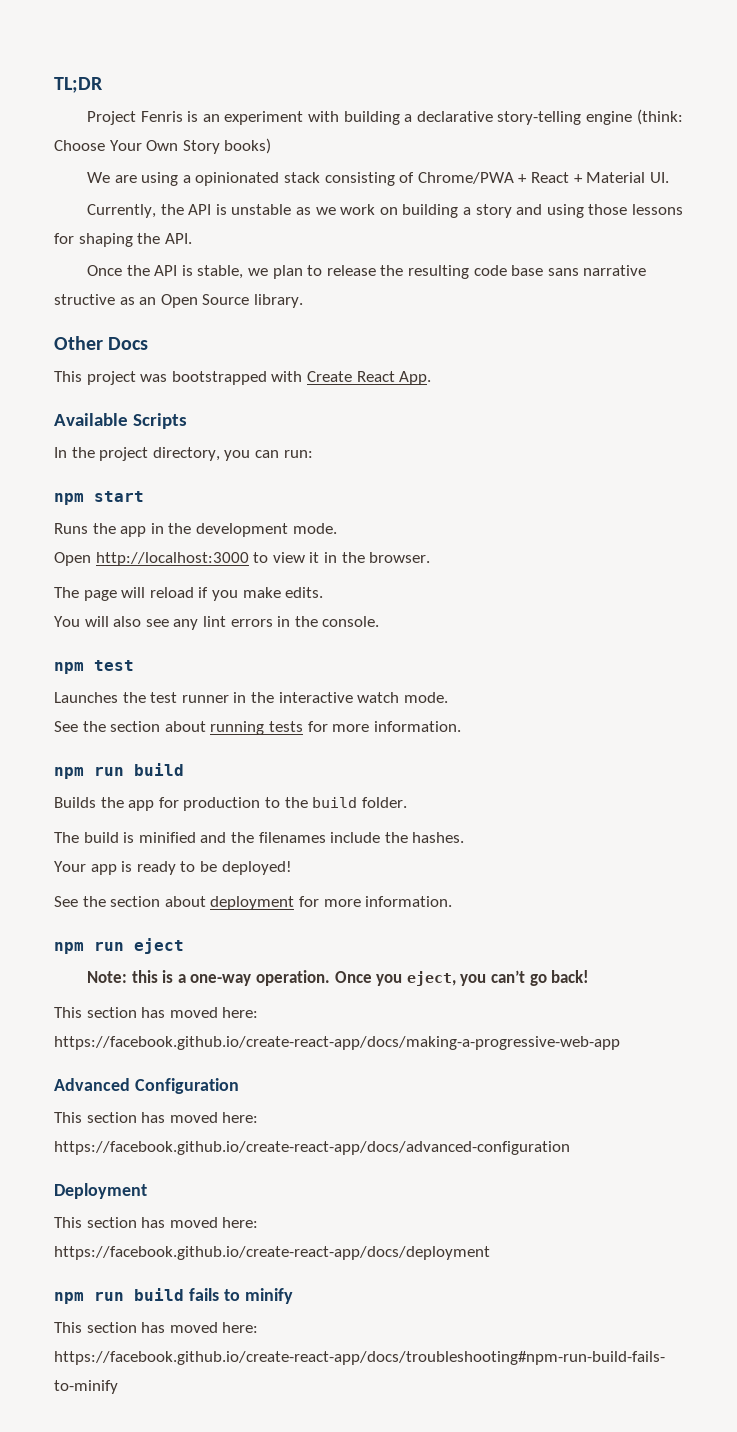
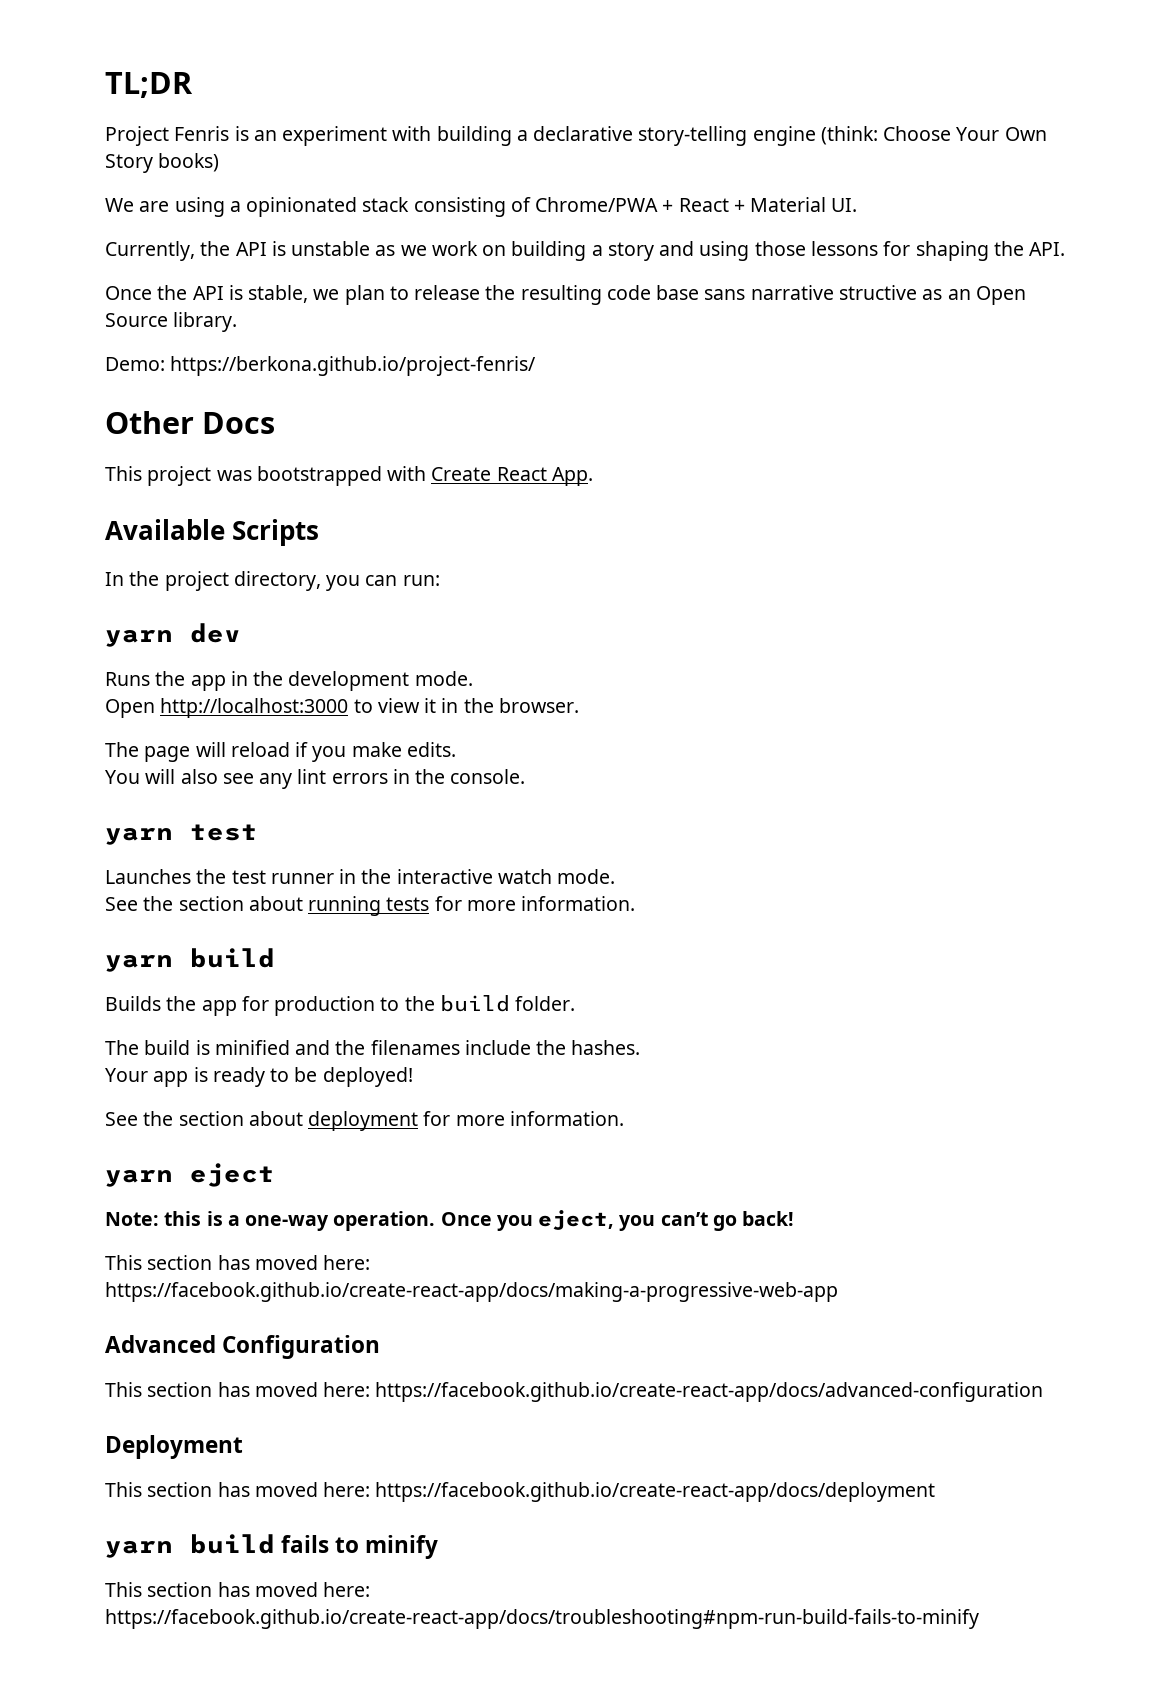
(303, 301) none -> [105,356,537,376] // Demo: https://berkona.github.io/project-fenris/
[54,491,144,505] npm start -> [105,623,241,647] yarn dev
[54,662,84,674] npm -> [105,827,173,845] yarn
[54,767,124,779] npm run -> [105,954,173,972] yarn
[54,942,124,954] npm run -> [105,1169,173,1187] yarn
[54,1292,124,1304] npm run -> [105,1540,173,1558] yarn

